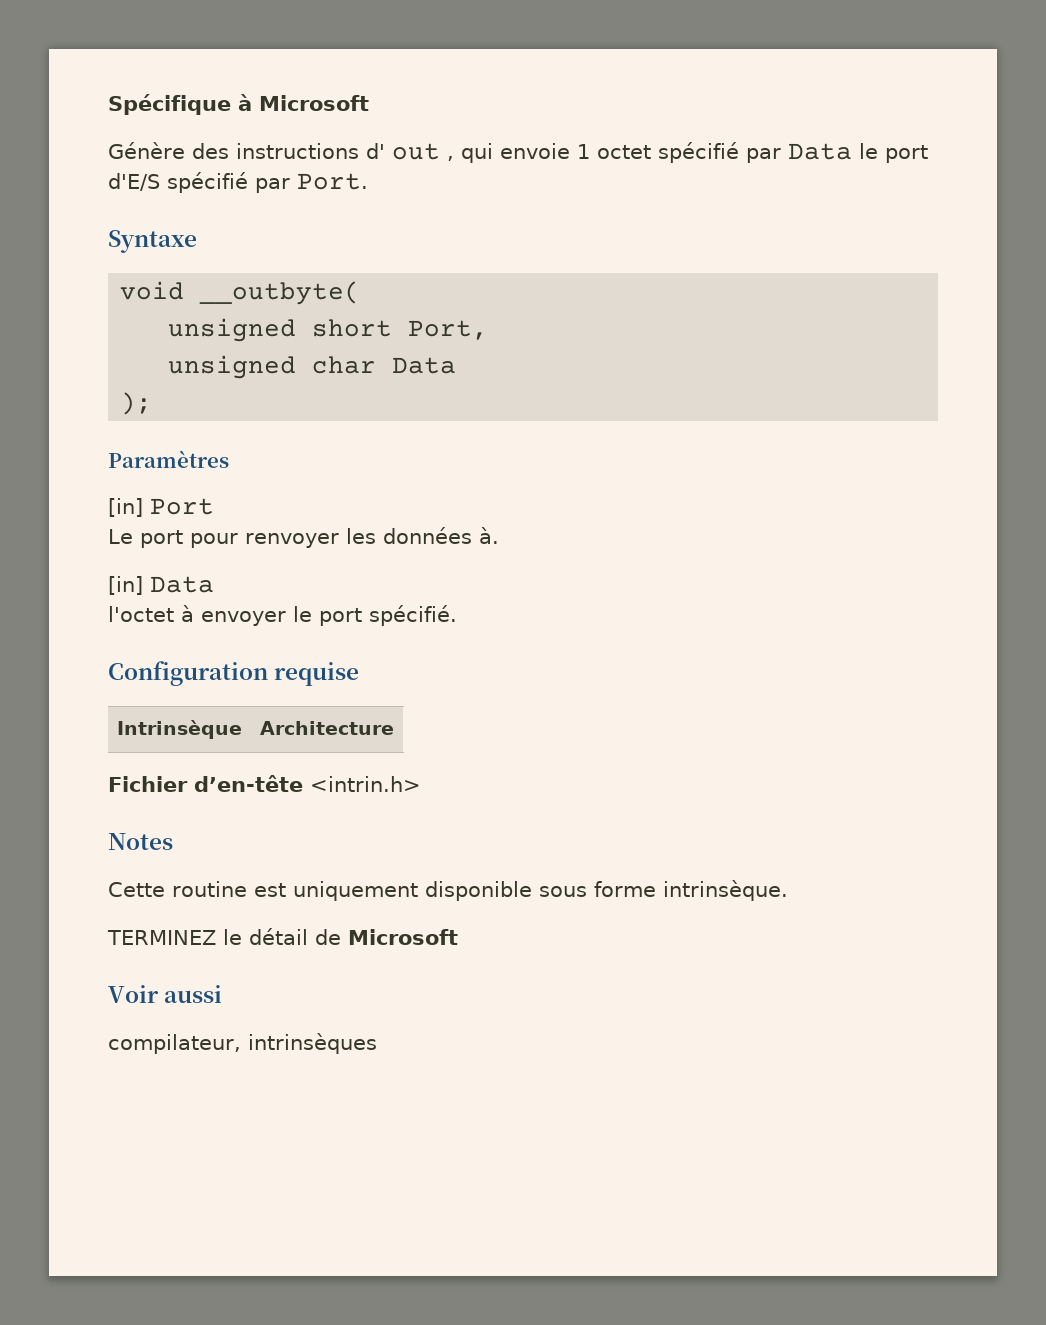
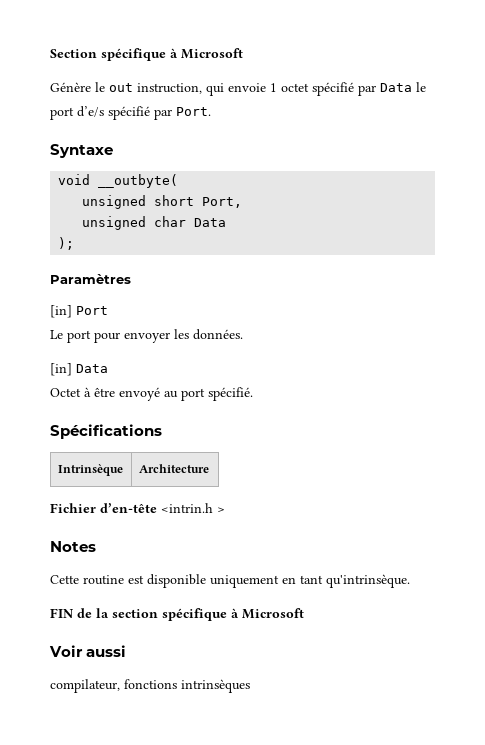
[108,94,231,115] Spécifique -> [50,48,166,61] Section spécifique
[192,143,454,161] des instructions d' out , -> [95,82,202,94] le out instruction,
[108,173,160,191] d'E/S -> [77,106,104,117] d’e/s
[245,527,499,548] [108,576,214,595] [108,605,312,626] renvoyer les données à. // [in] Data // l'octet à envoyer le -> [124,329,243,343] [50,363,108,376] [50,387,178,401] envoyer les données. // [in] Data // Octet à être envoyé au
[108,661,360,686] Configuration requise -> [50,424,162,439] Spécifications
[310,776,421,792] <intrin.h> -> [161,503,225,513] <intrin.h >
[293,880,788,901] [107,928,341,945] uniquement disponible sous forme intrinsèque. // TERMINEZ le détail de -> [147,574,410,588] [50,608,239,621] disponible uniquement en tant qu'intrinsèque. // FIN de la section spécifique à
(241, 1044) none -> [124,679,177,689] fonctions

